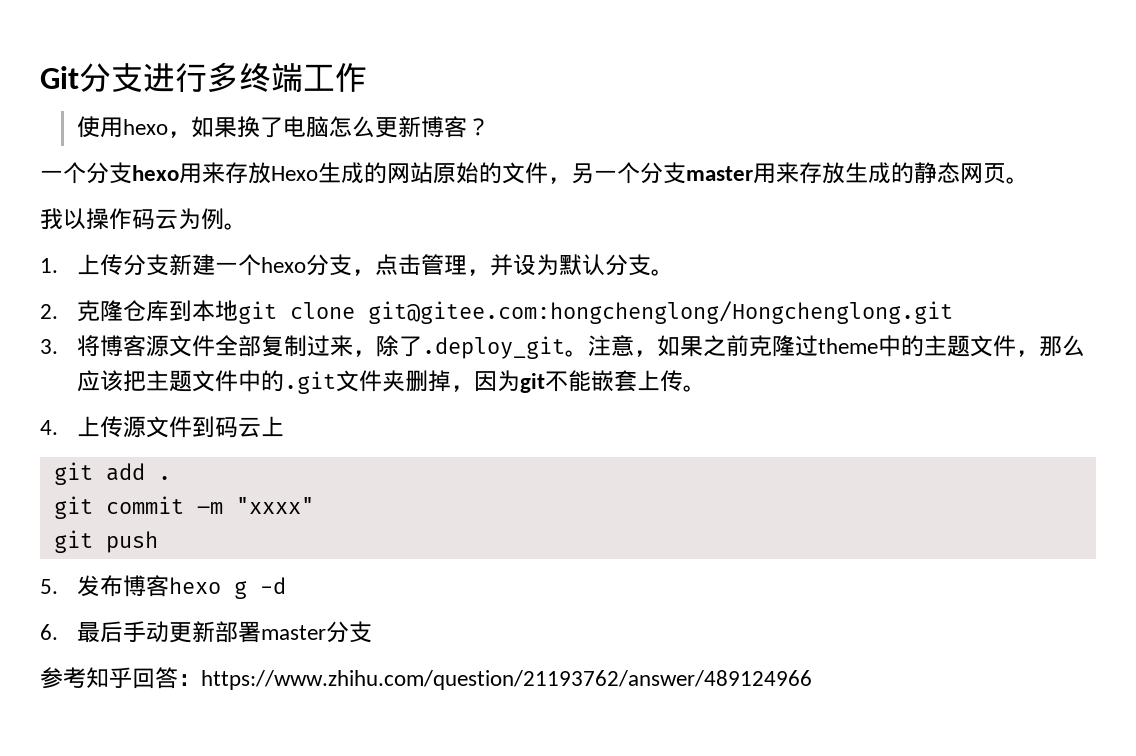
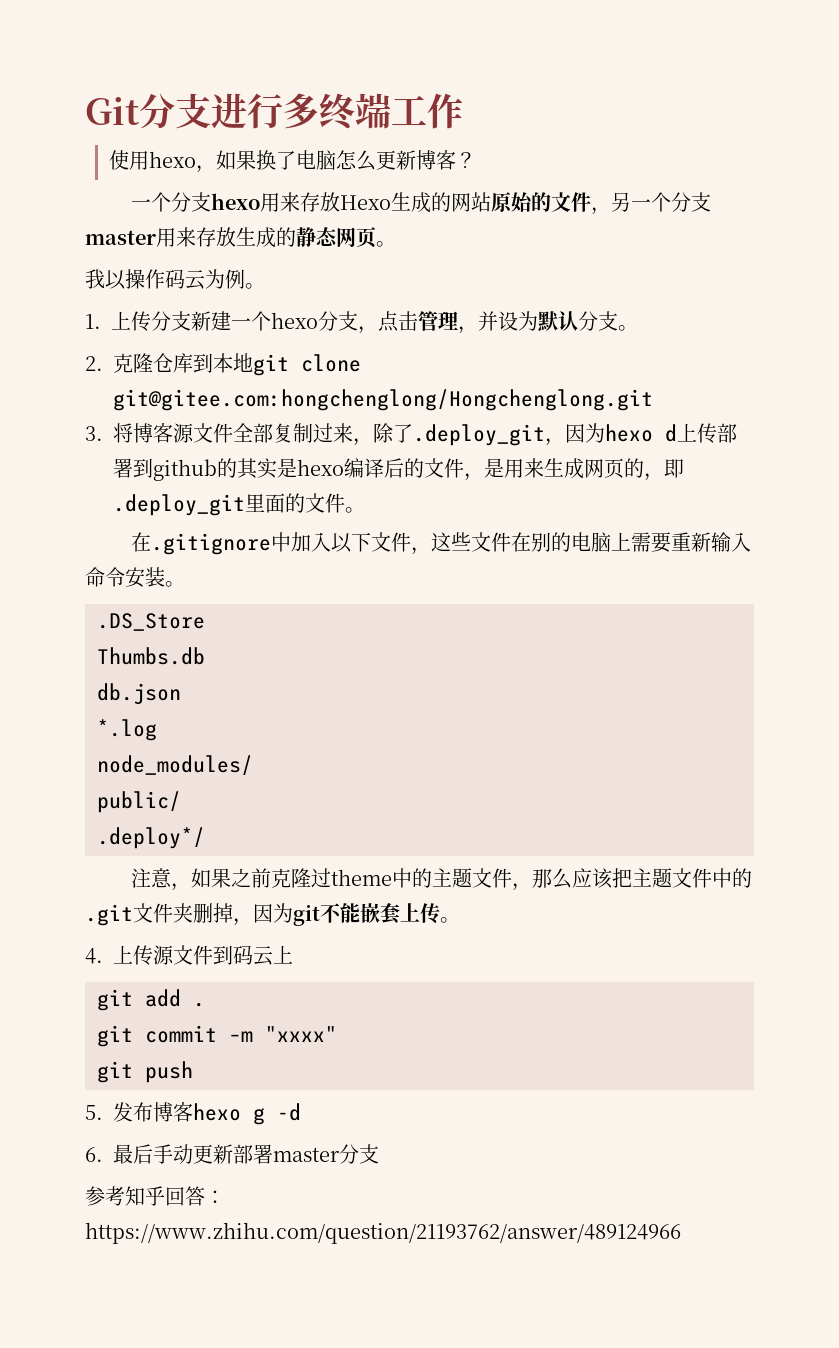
[564,350,588,357] 。 -> [545,423,737,446] [113,458,684,481] [113,493,365,516] [131,532,752,555] [85,567,185,588] [97,613,205,631] [97,647,205,665] [97,683,181,705] [97,719,157,741] [97,755,253,775] [97,791,181,813] [97,827,205,849] ，因为hexo d上传部署到github的其实是hexo编译后的文件，是用来生成网页的，即.deploy_git里面的文件。 // 在.gitignore中加入以下文件，这些文件在别的电脑上需要重新输入命令安装。 // .DS_Store // Thumbs.db // db.json // *.log // node_modules/ // public/ // .deploy*/ //

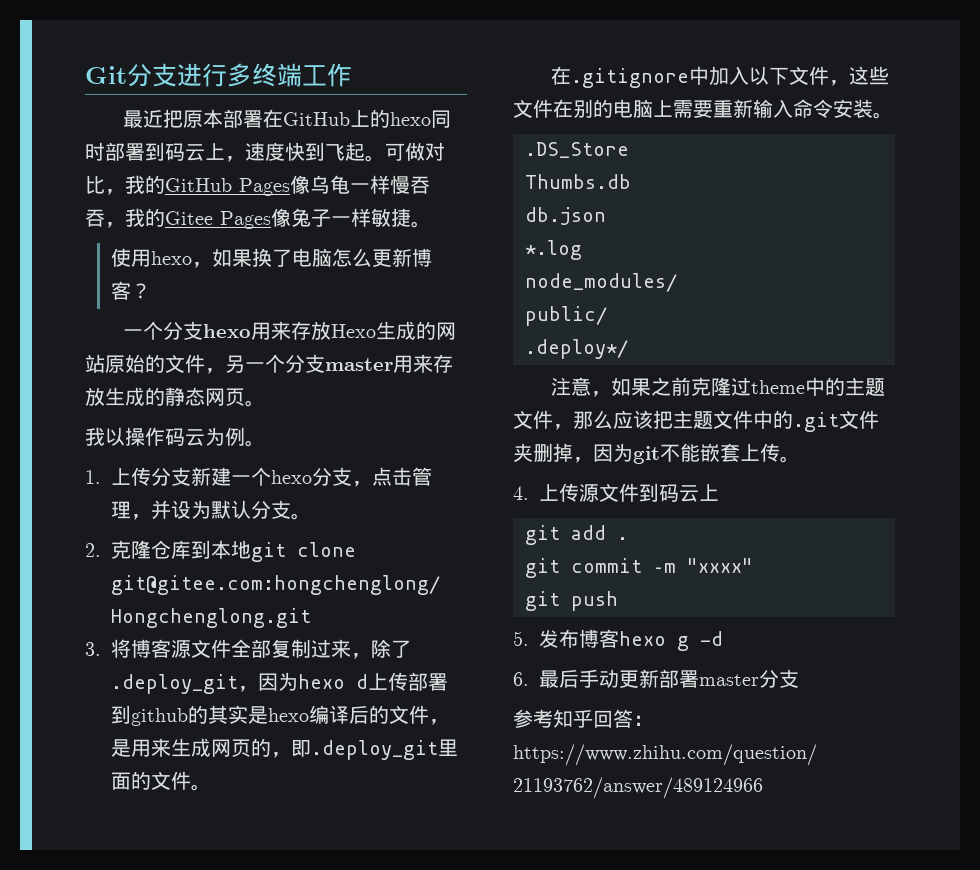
(463, 111) none -> [122,109,451,128] [85,142,445,162] [85,175,430,196] [85,208,431,229] // 最近把原本部署在GitHub上的hexo同时部署到码云上，速度快到飞起。可做对比，我的GitHub Pages像乌龟一样慢吞吞，我的Gitee Pages像兔子一样敏捷。

